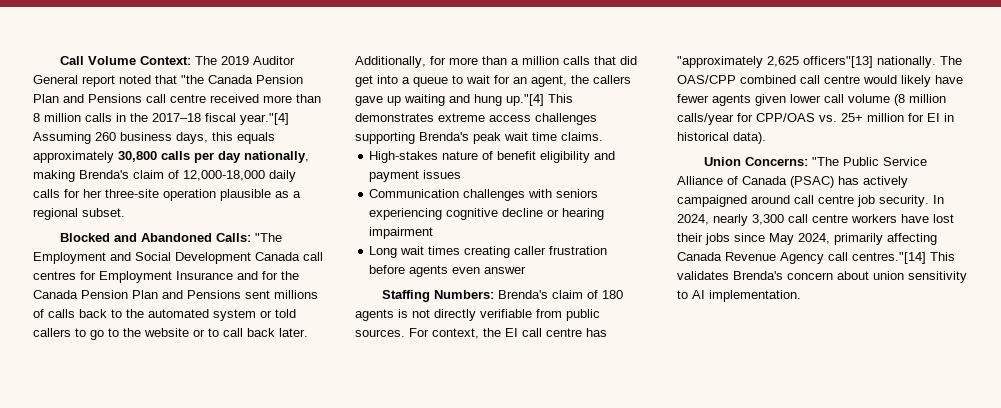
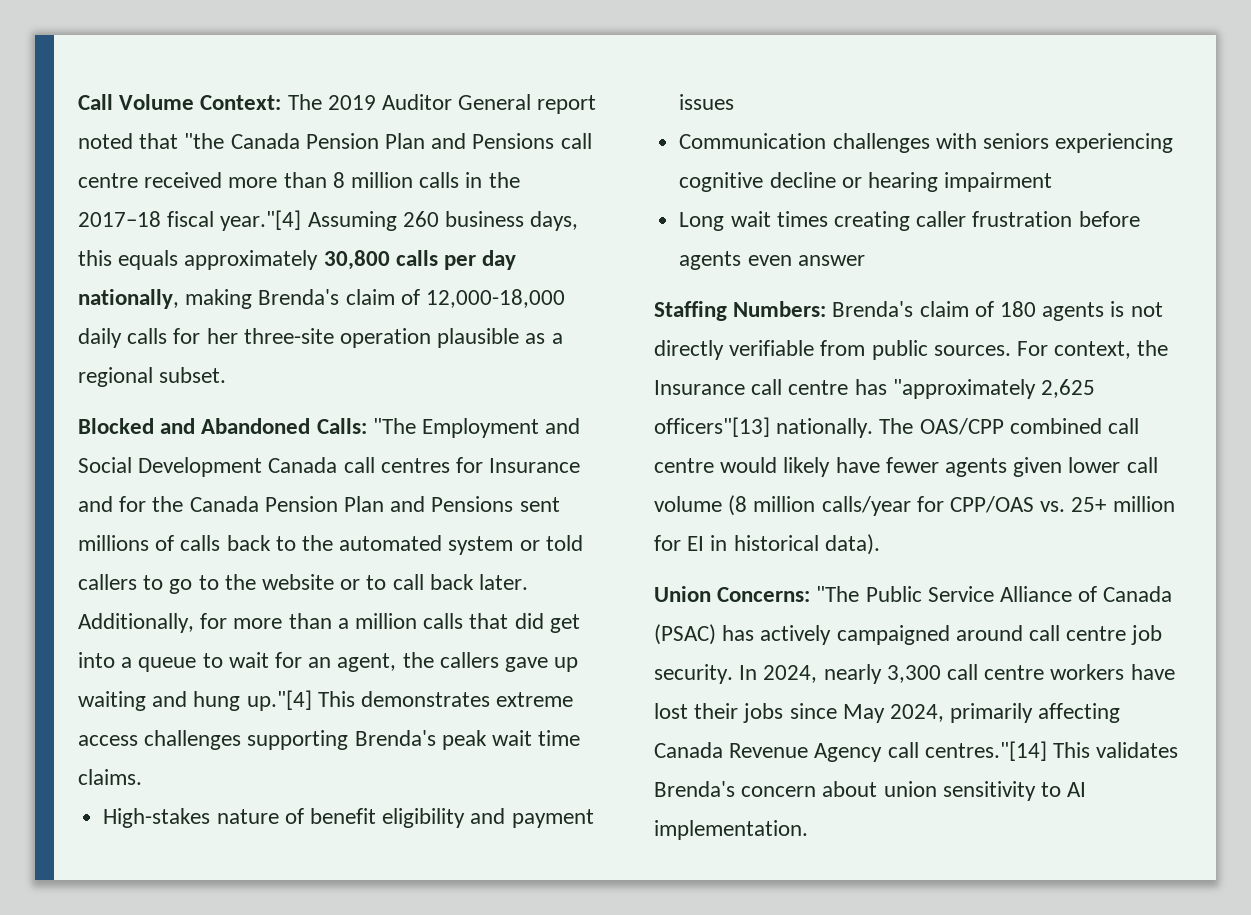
[99,271,172,283] Employment -> (484, 465) none
[505,328,518,337] EI -> [654,380,745,395] Insurance

